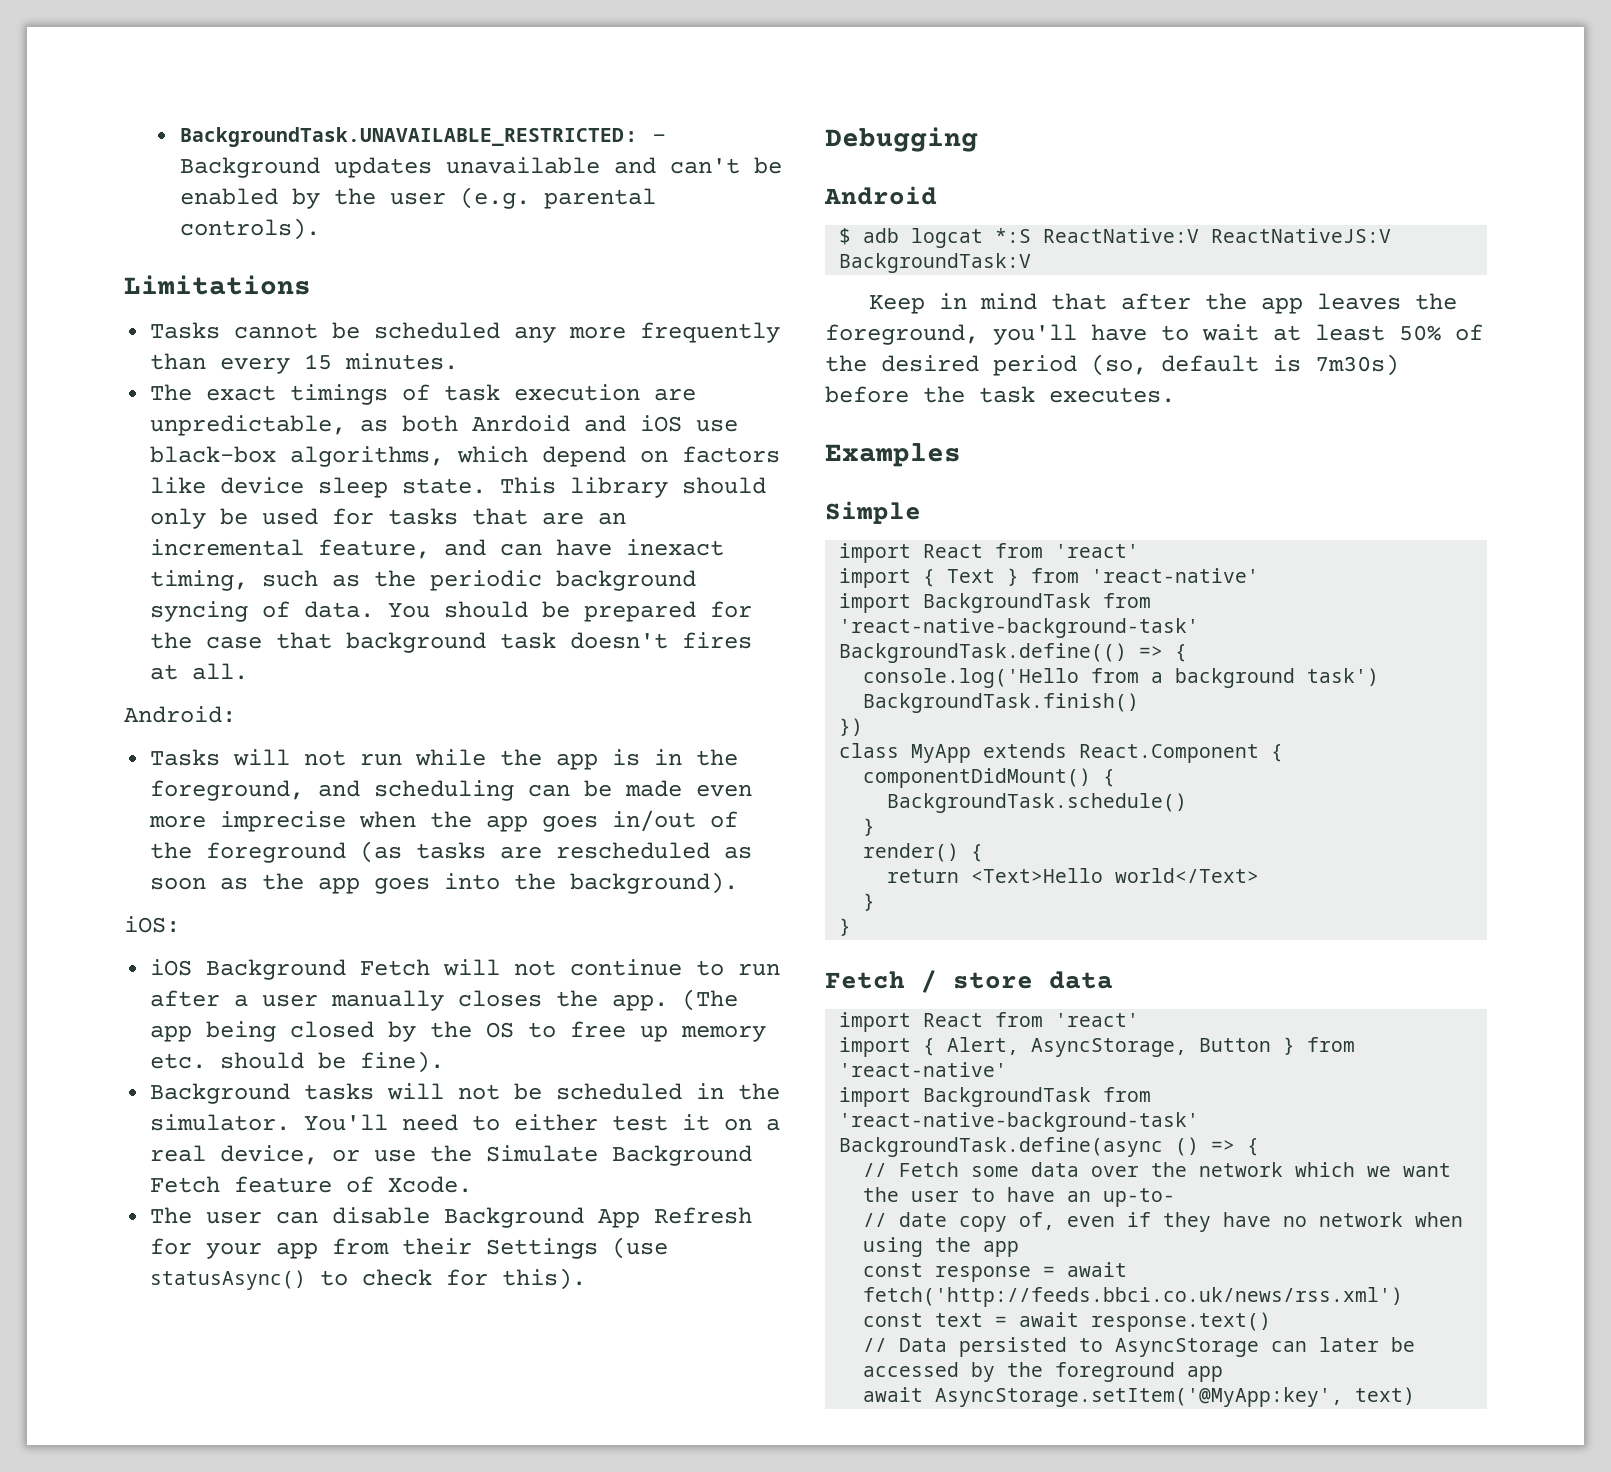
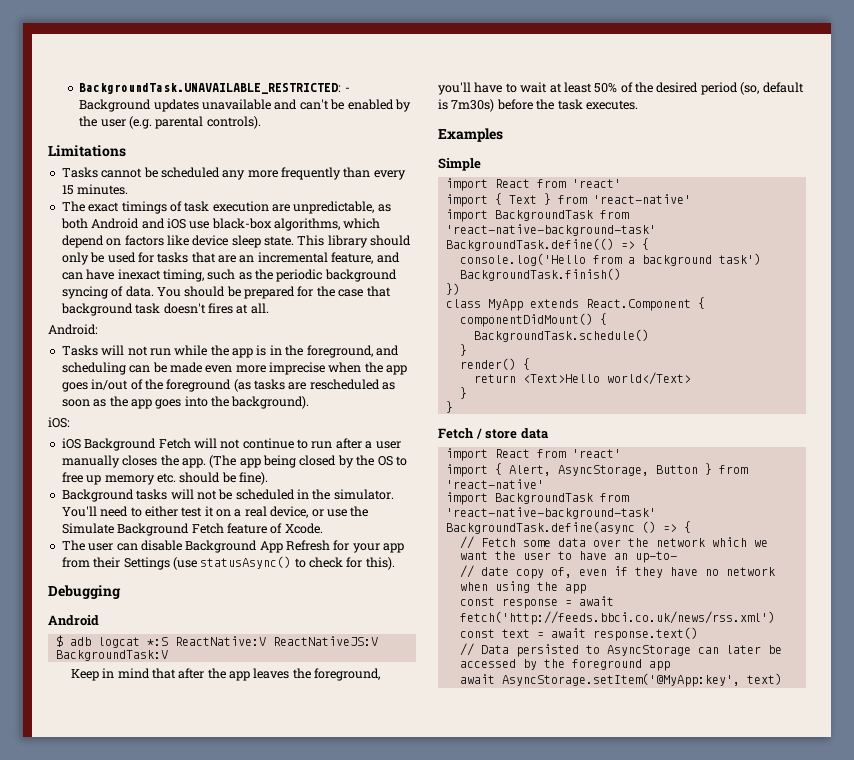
[472,415,571,432] Anrdoid -> [91,218,140,229] Android

